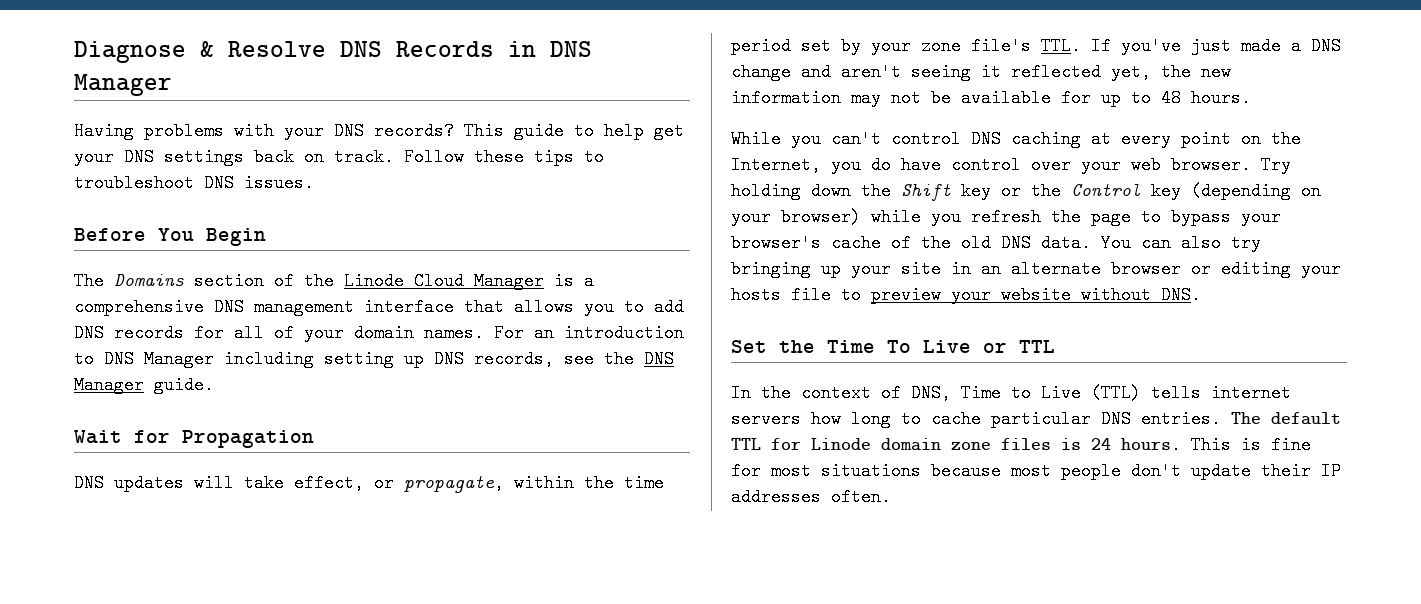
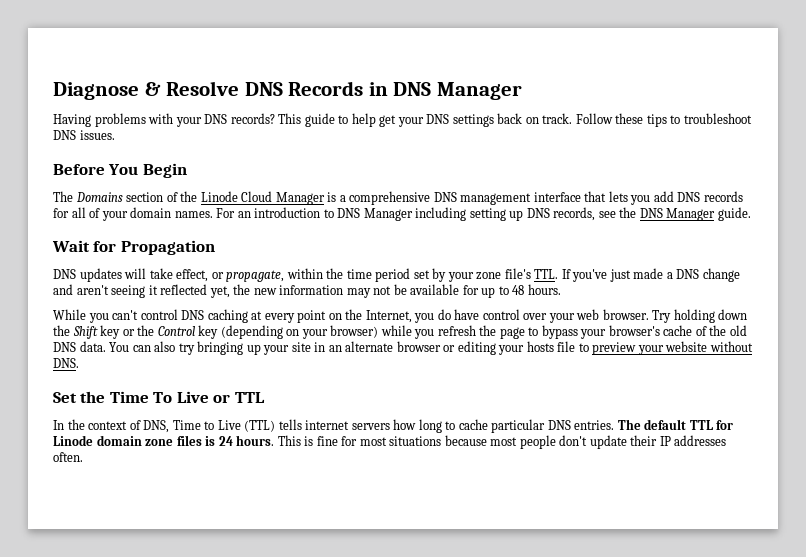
[514,298,644,316] allows you to -> [608,191,651,205] lets you

